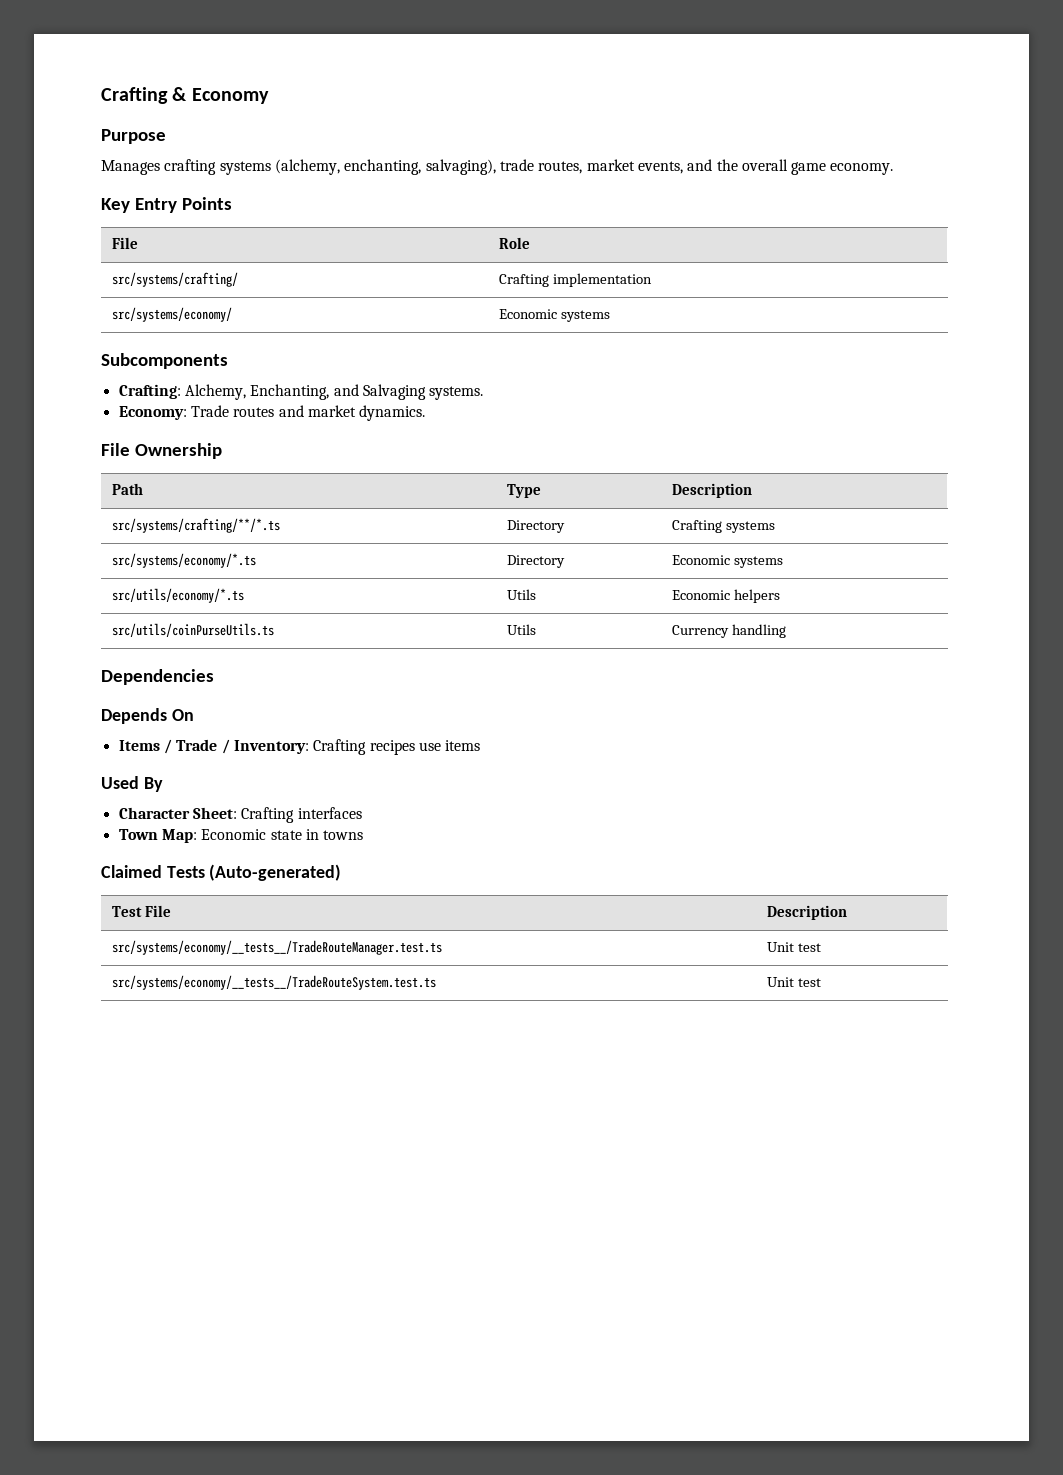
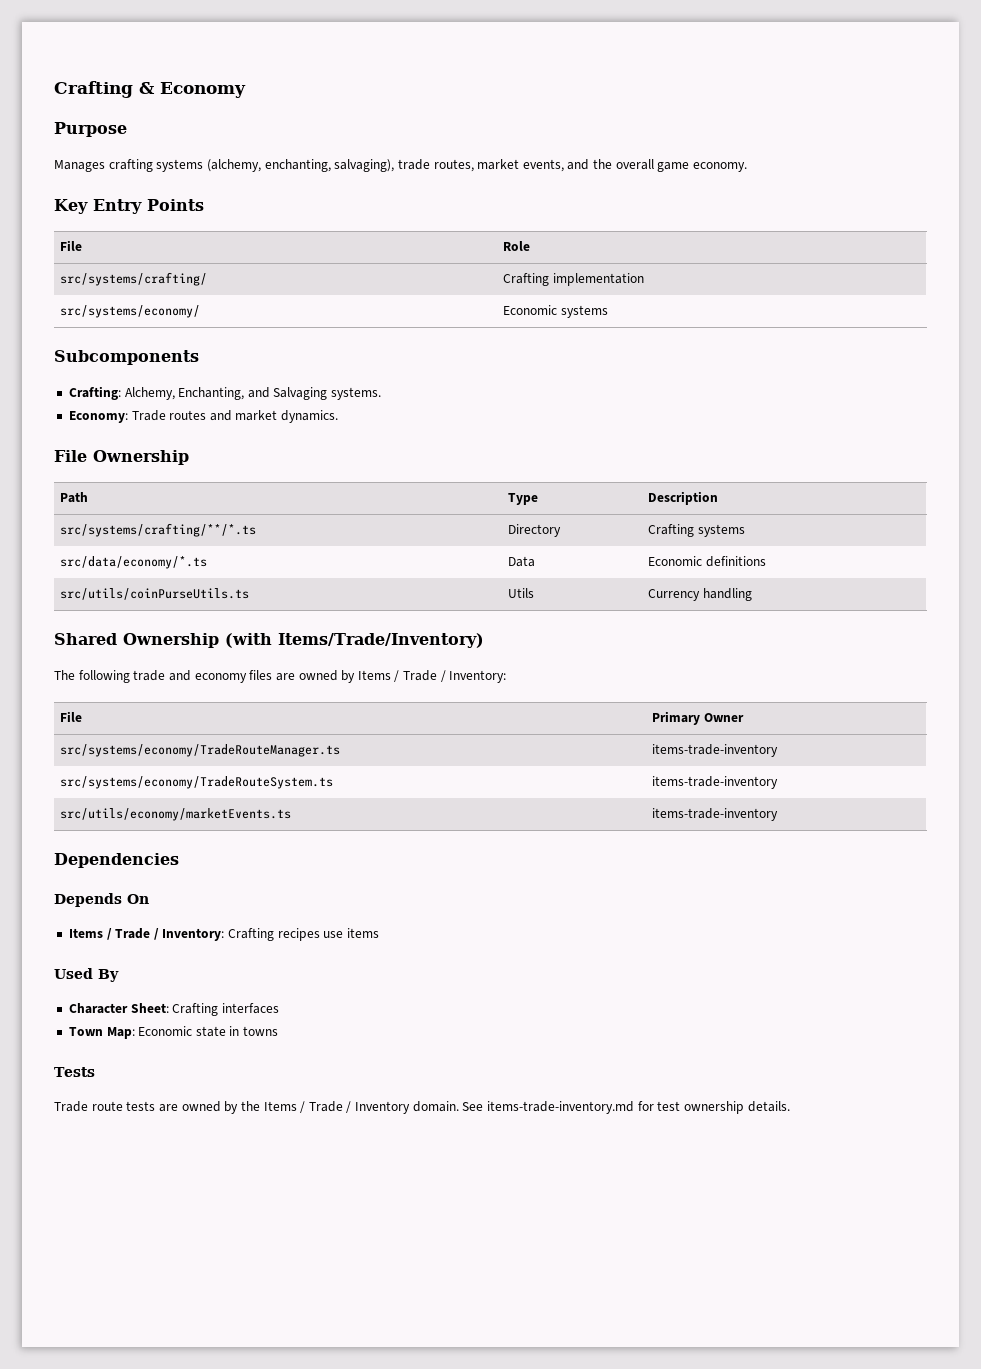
[111,553,256,568] [506,555,565,568] [671,555,783,568] [111,588,244,603] [506,589,536,600] [671,589,780,603] src/systems/economy/*.ts | Directory | Economic systems // src/utils/economy/*.ts | Utils | Economic helpers -> [60,556,208,569] [508,556,536,567] [648,556,766,567] src/data/economy/*.ts | Data | Economic definitions
(786, 631) none -> [54,633,484,648] [54,670,507,683] [60,711,83,722] [652,711,744,725] [60,744,341,757] [652,744,779,757] [60,776,334,789] [652,776,779,789] [60,808,292,821] [652,808,779,821] // Shared Ownership (with Items/Trade/Inventory) // The following trade and economy files are owned by Items / Trade / Inventory: // File | Primary Owner // src/systems/economy/TradeRouteManager.ts | items-trade-inventory // src/systems/economy/TradeRouteSystem.ts | items-trade-inventory // src/utils/economy/marketEvents.ts | items-trade-inventory
[101,865,162,878] Claimed -> (279, 1031) none
[209,864,342,881] [111,905,171,917] [766,905,847,920] [111,940,442,955] [766,942,821,952] [111,975,436,990] [766,977,821,987] (Auto-generated) // Test File | Description // src/systems/economy/__tests__/TradeRouteManager.test.ts | Unit test // src/systems/economy/__tests__/TradeRouteSystem.test.ts | Unit test -> [54,1101,790,1114] // Trade route tests are owned by the Items / Trade / Inventory domain. See items-trade-inventory.md for test ownership details.

